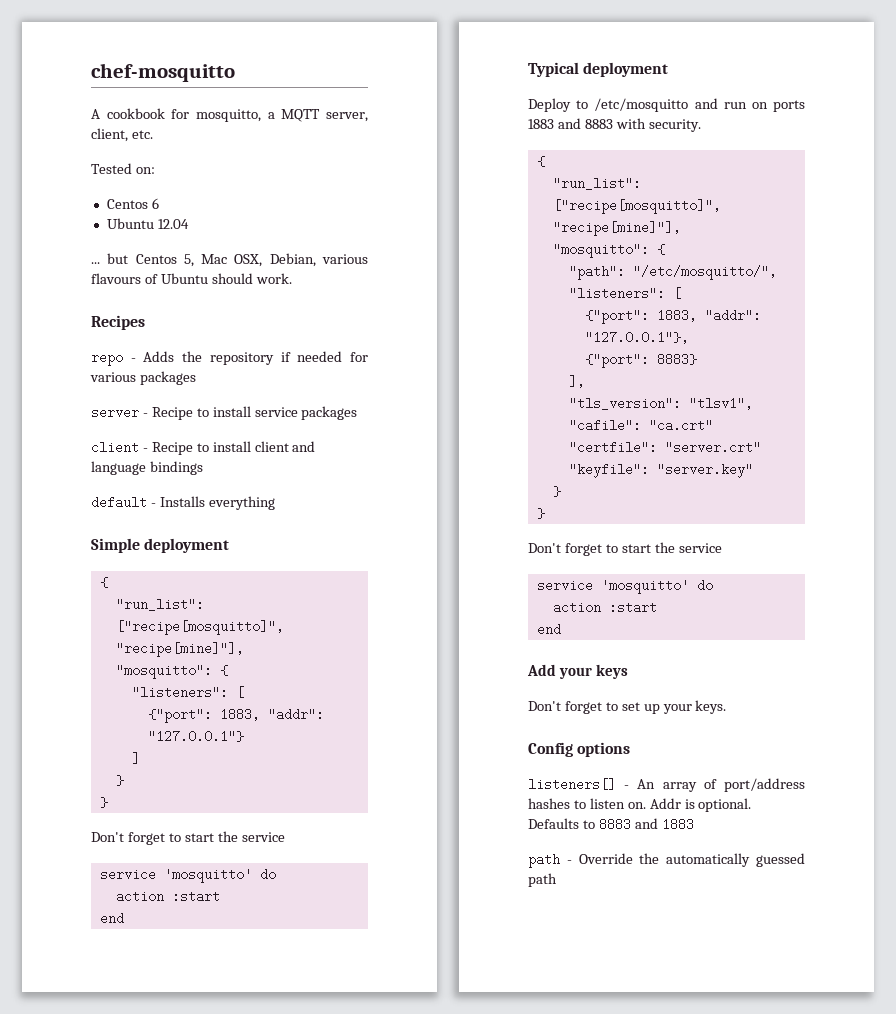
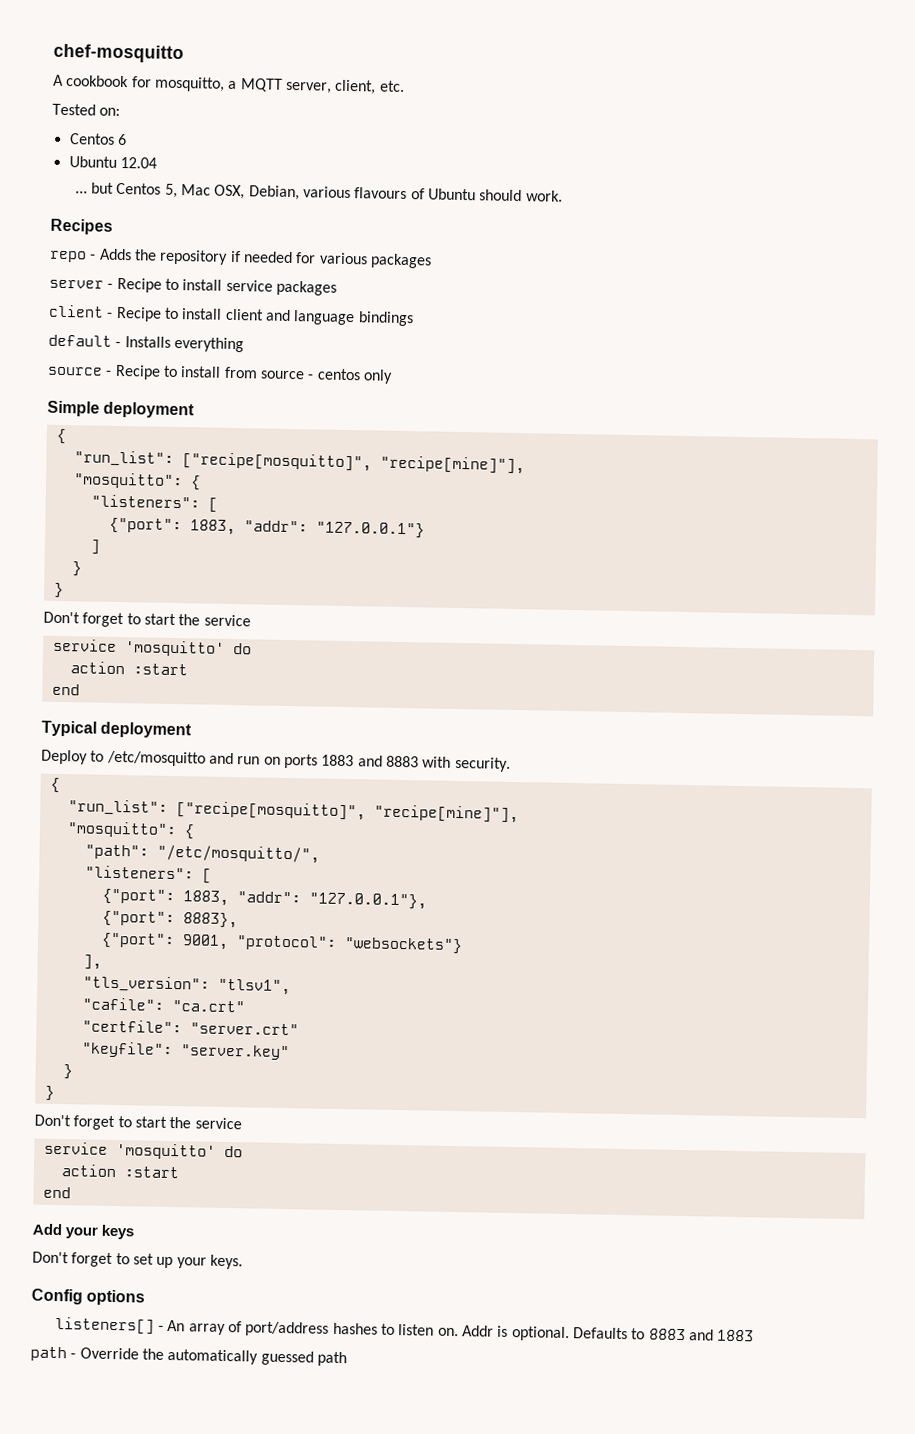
(275, 503) none -> [47,364,393,384] // source - Recipe to install from source - centos only
[656,353,697,366] 8883} -> [182,912,238,929] [100,932,463,955] 8883}, // {"port": 9001, "protocol": "websockets"}

